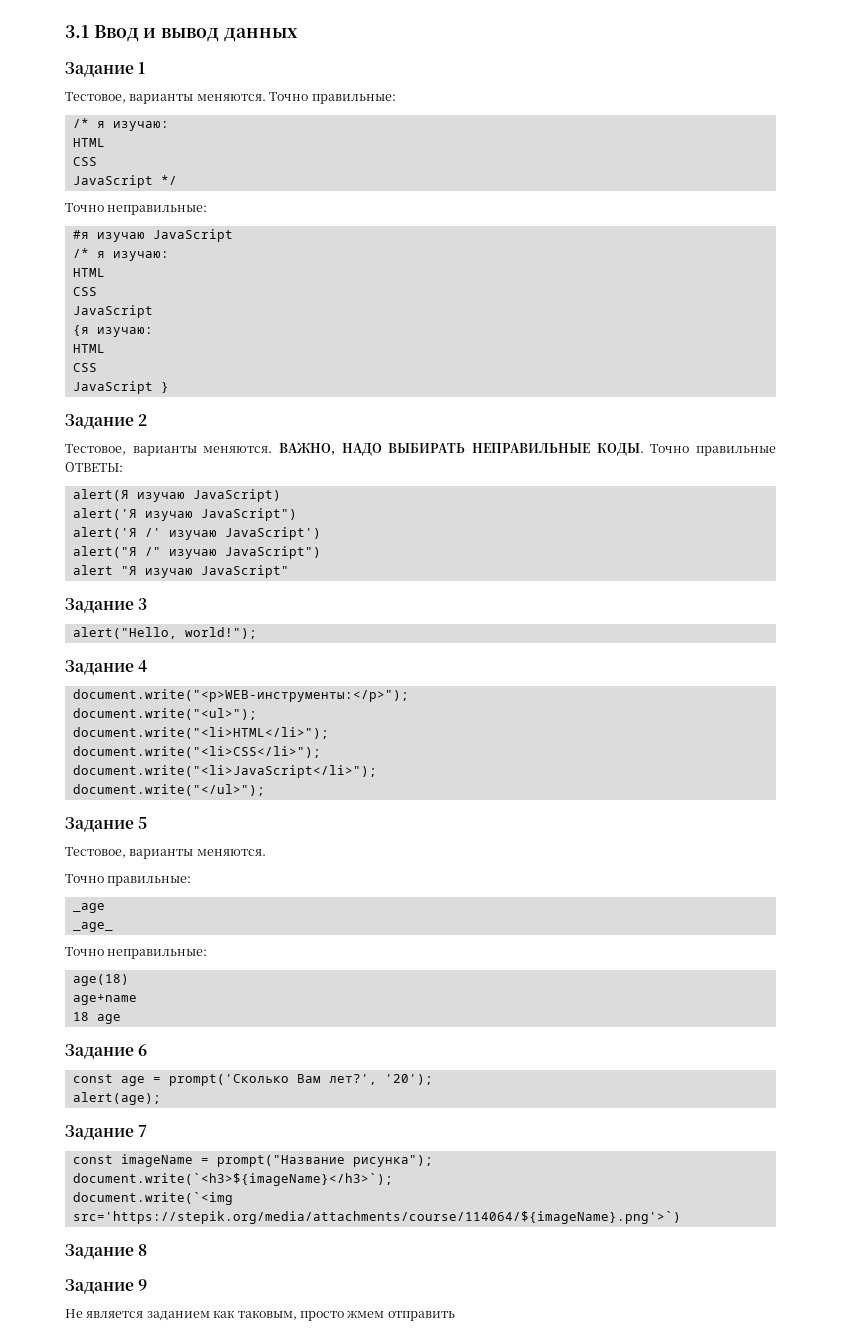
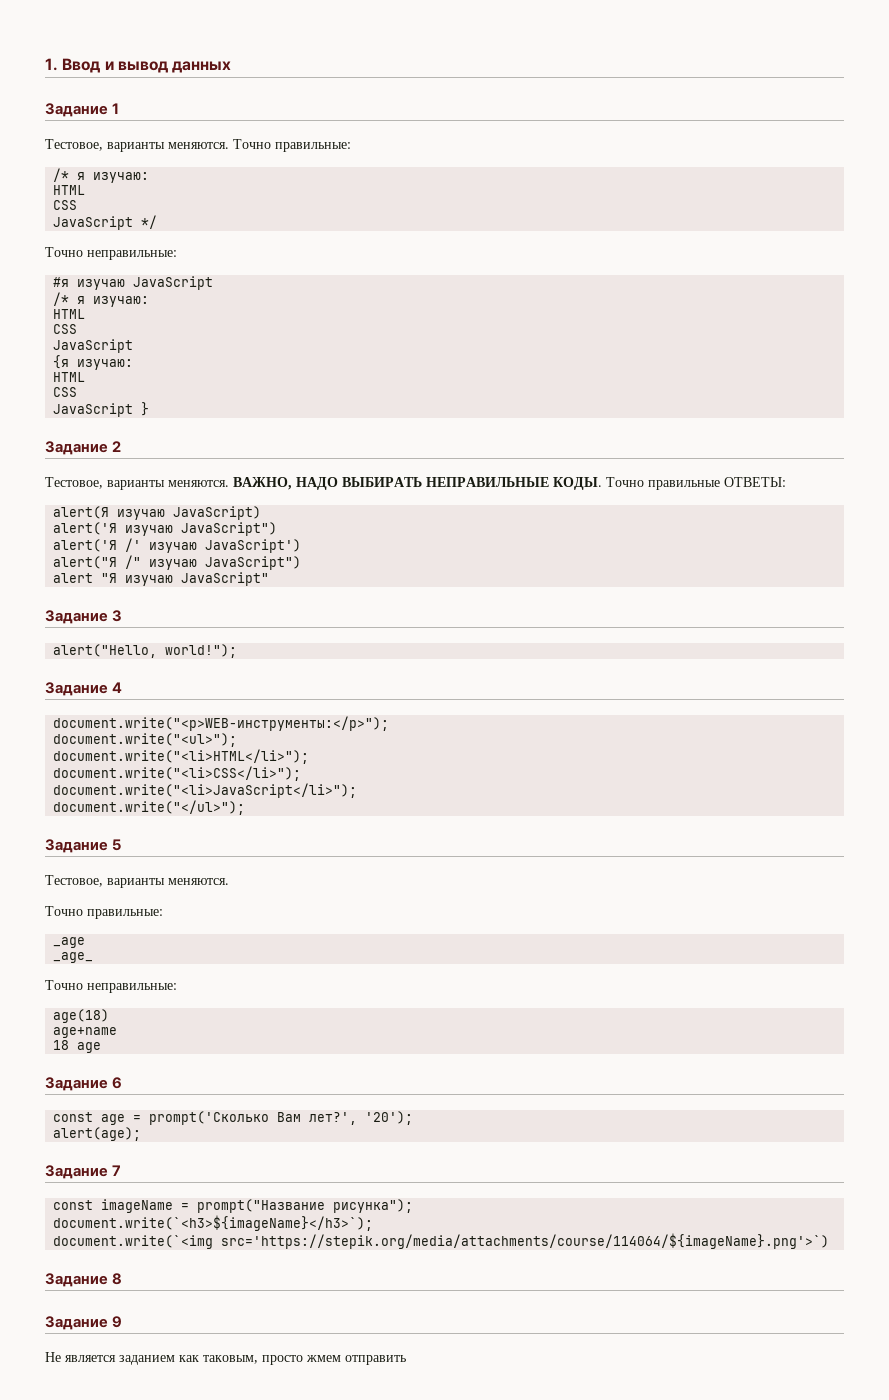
[65,25,89,38] 3.1 -> [45,58,58,71] 1.

